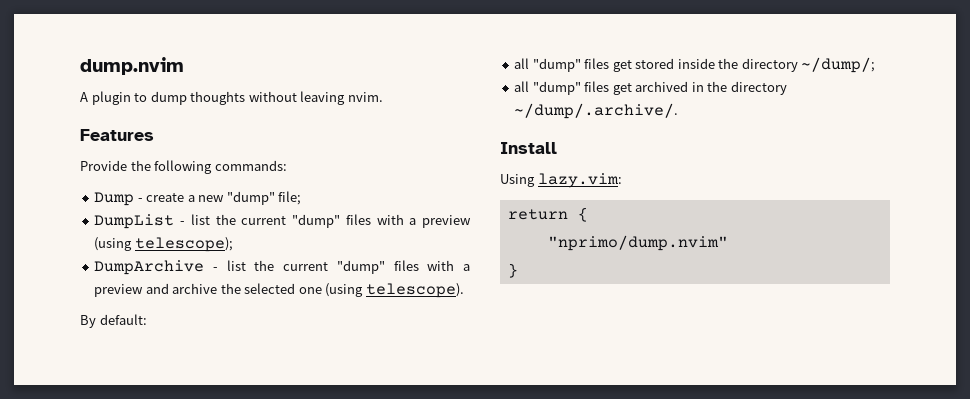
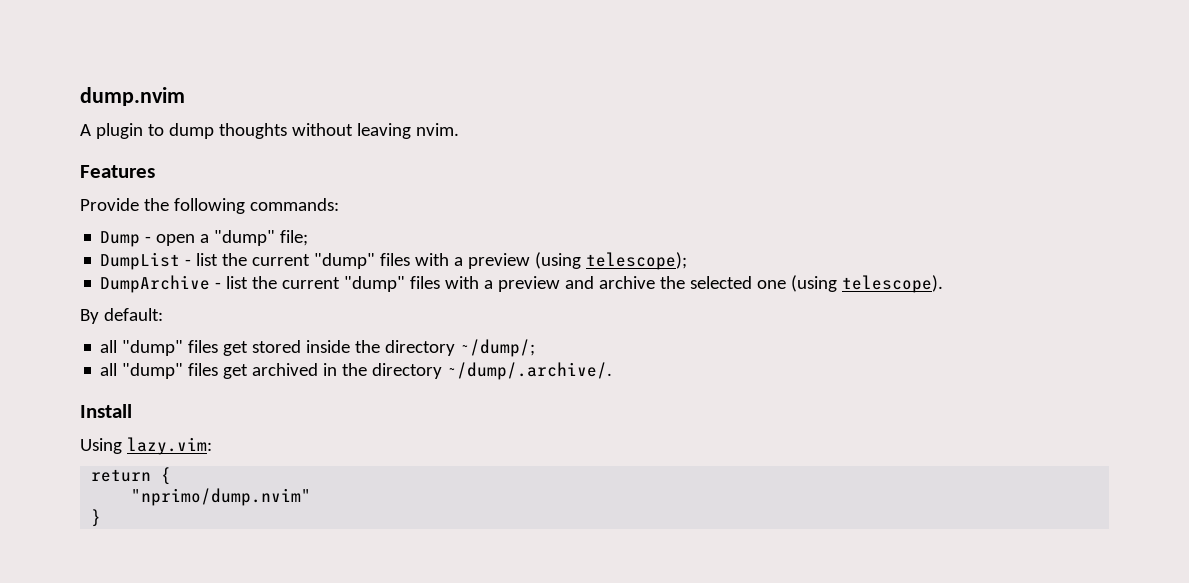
[146,193,225,202] create a new -> [156,234,210,246] open a

